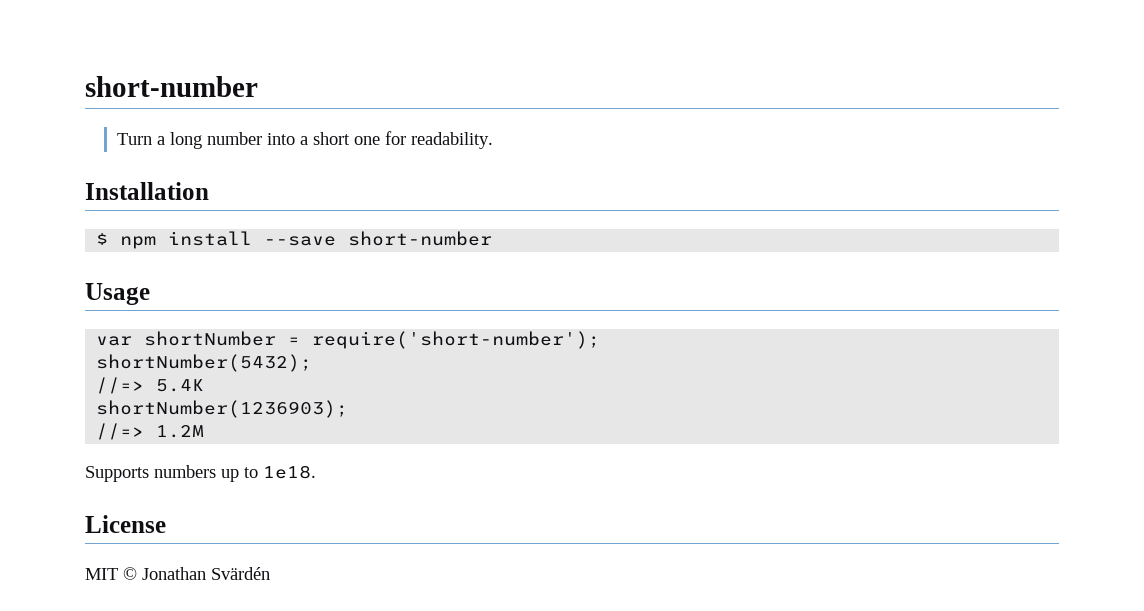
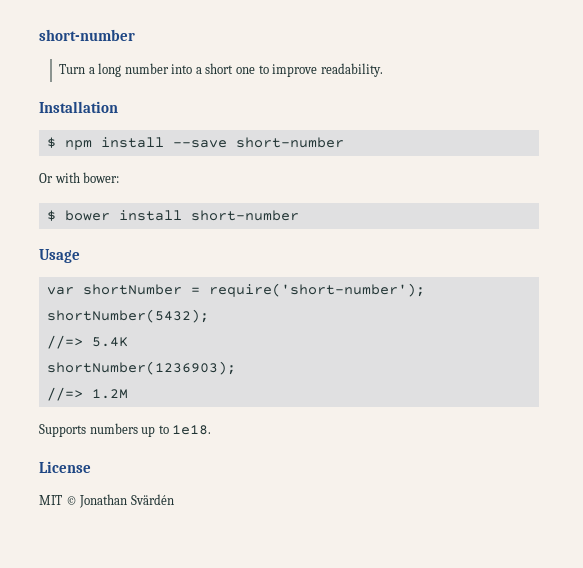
[385,131,407,145] for -> [258,64,318,77] to improve
(493, 238) none -> [39,172,120,183] [46,210,299,221] // Or with bower: // $ bower install short-number

